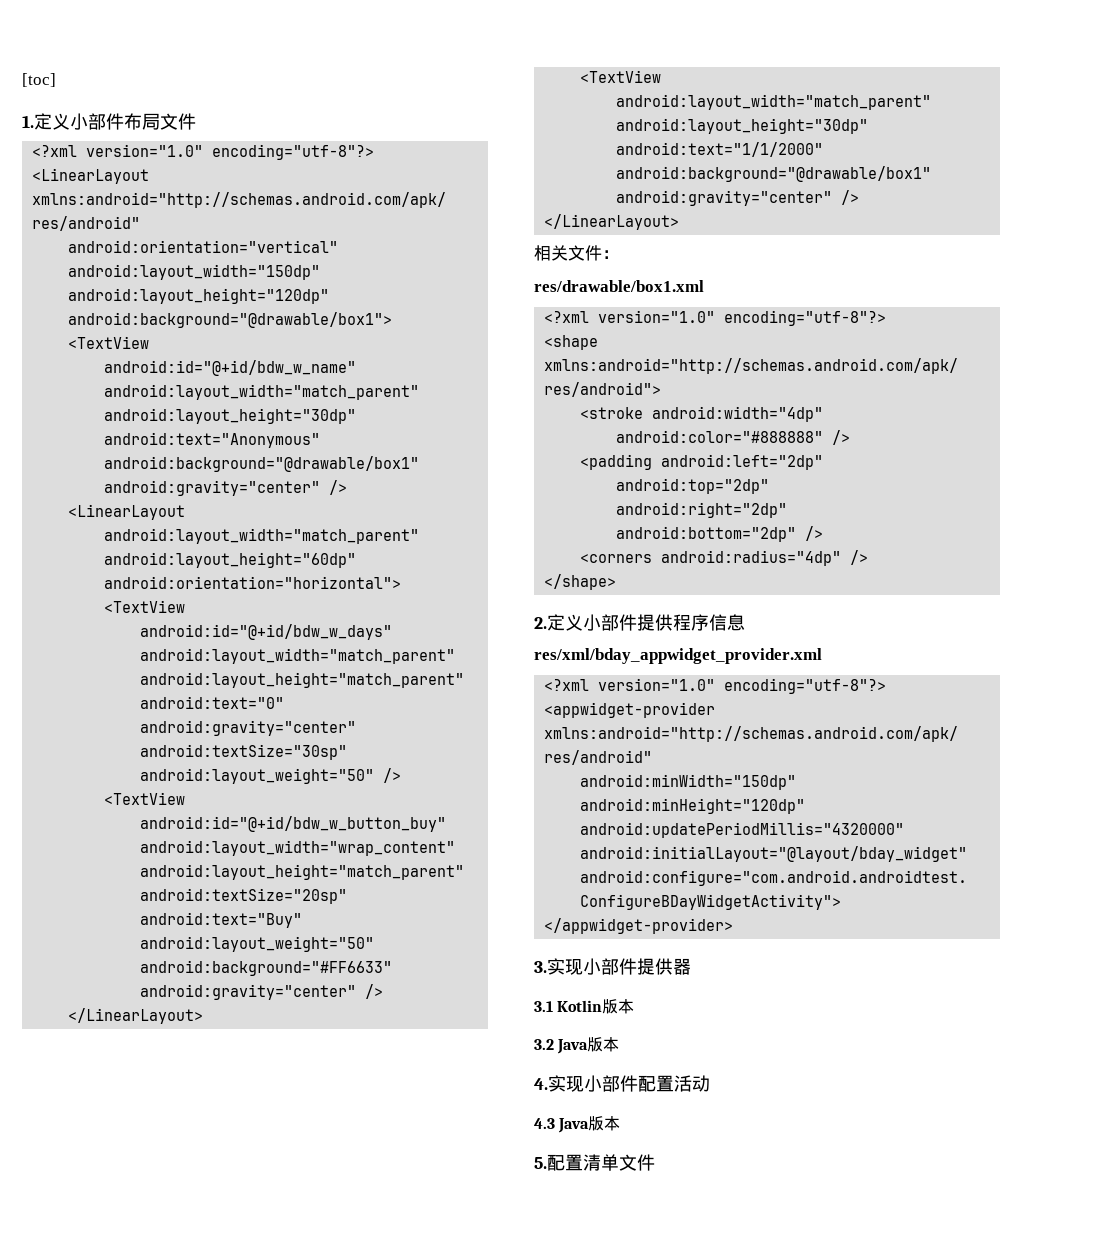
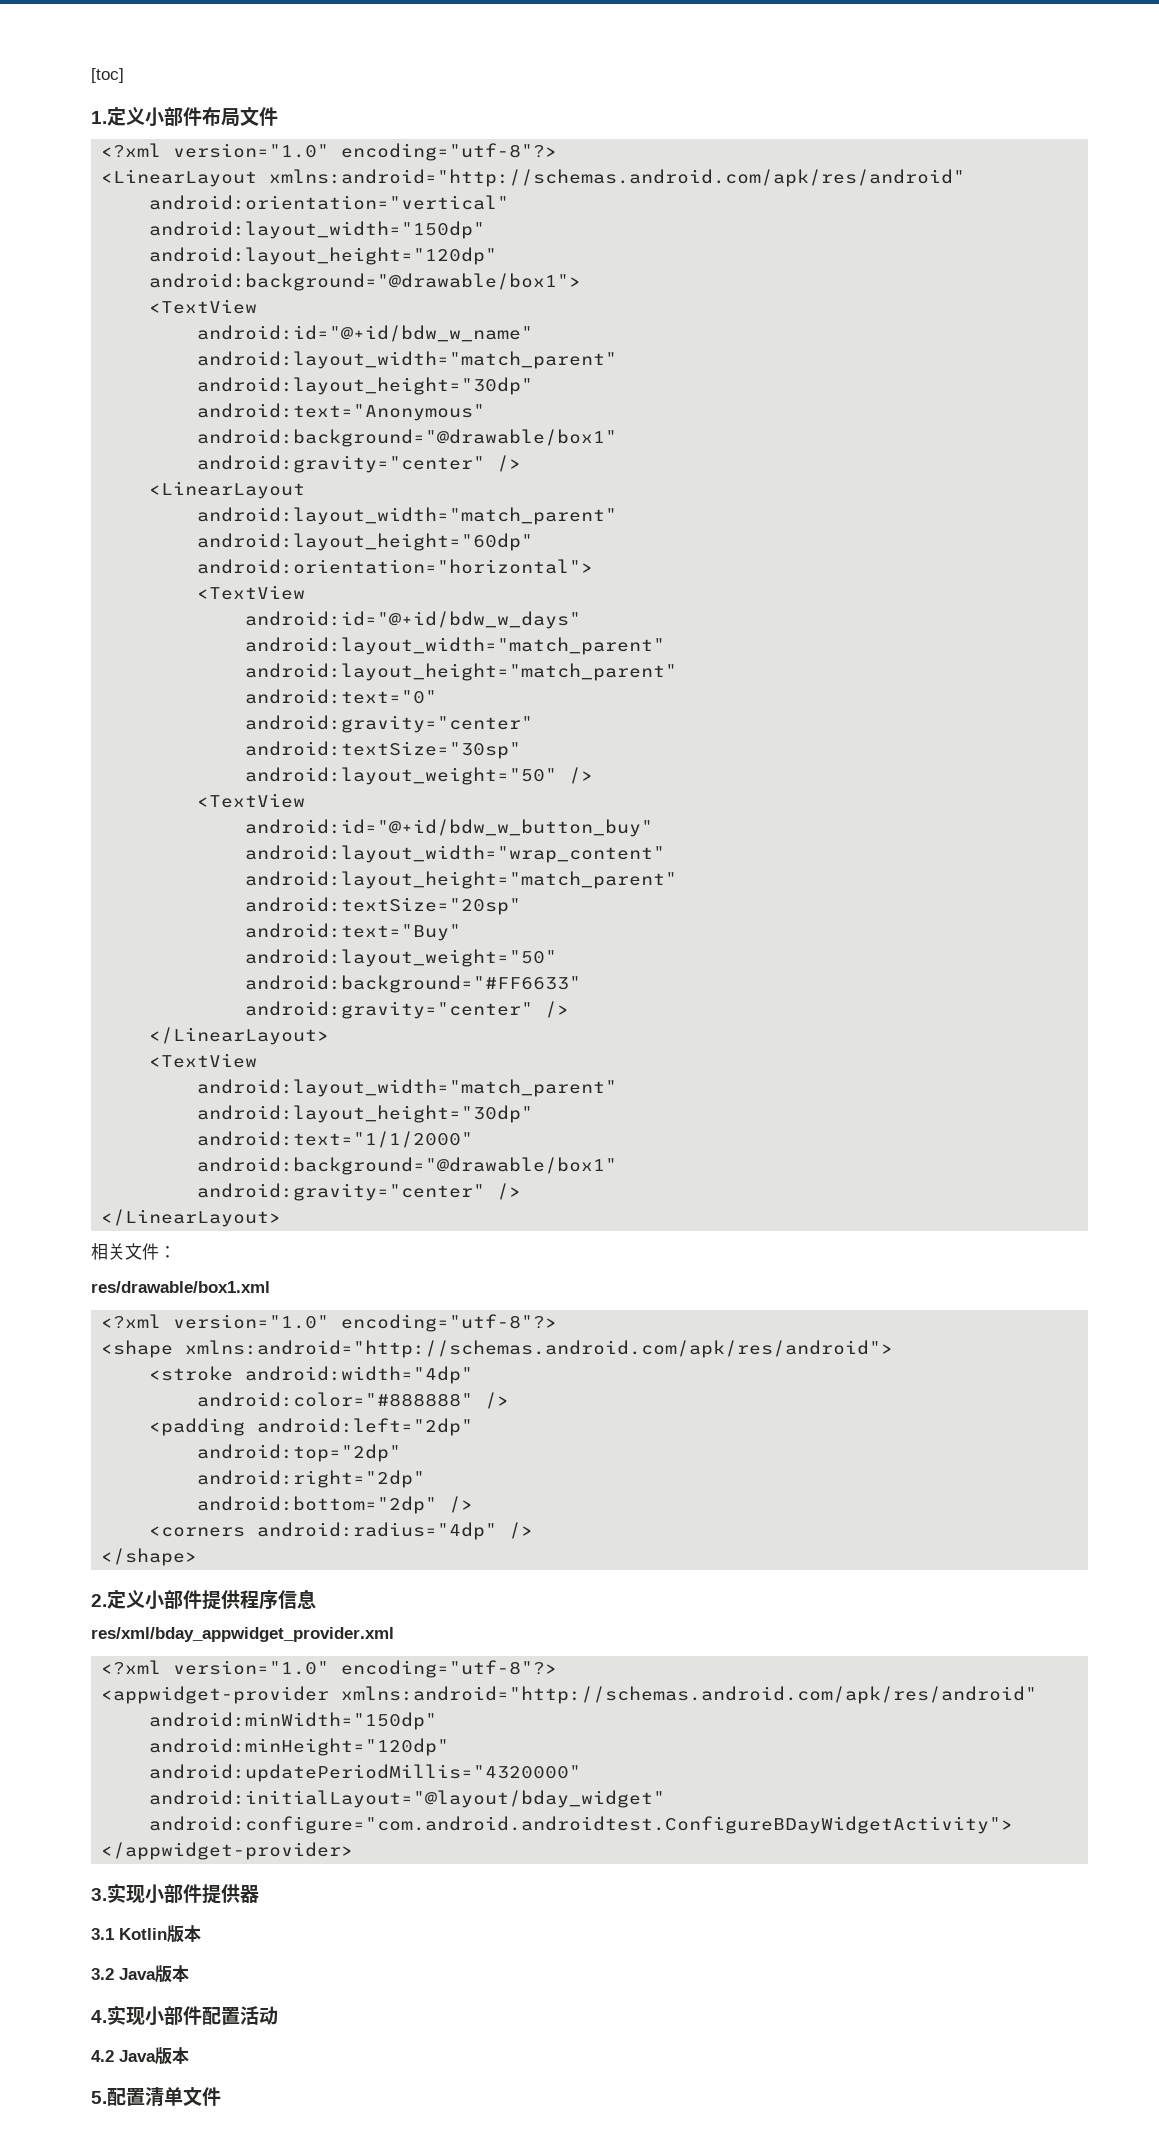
[534,1118,555,1129] 4.3 -> [91,2050,114,2062] 4.2

